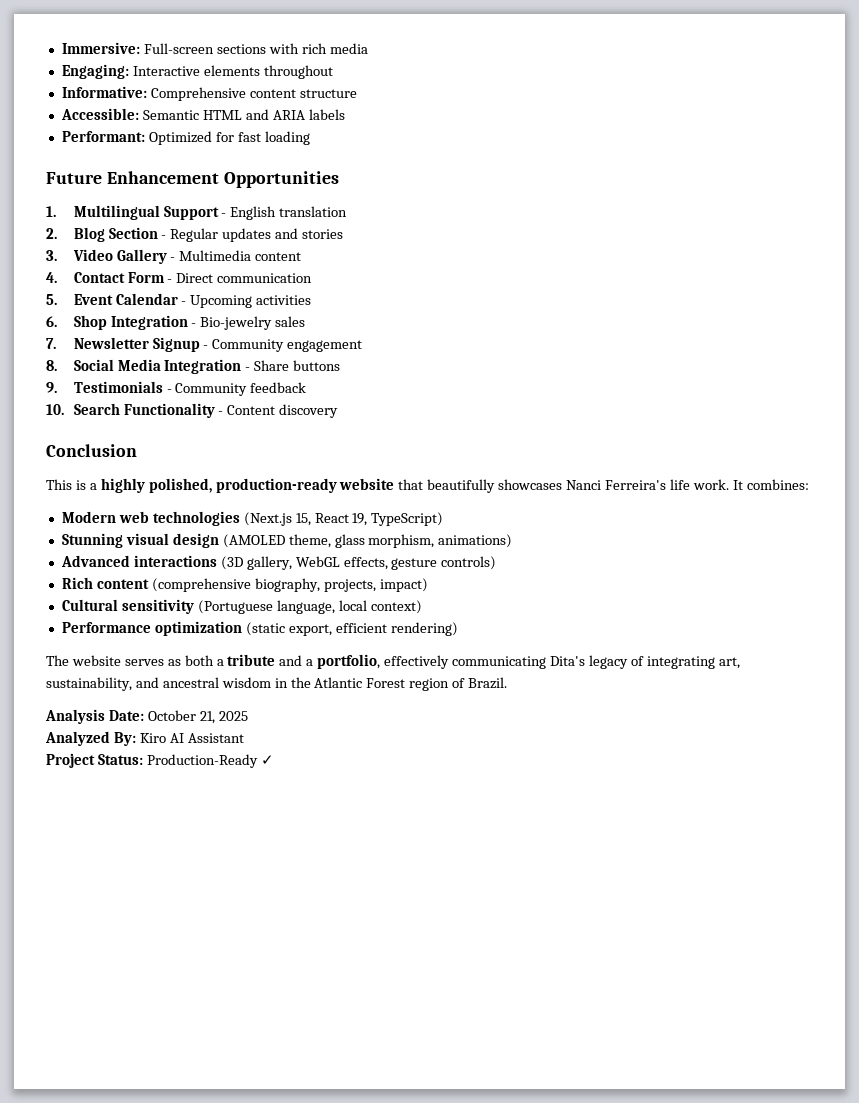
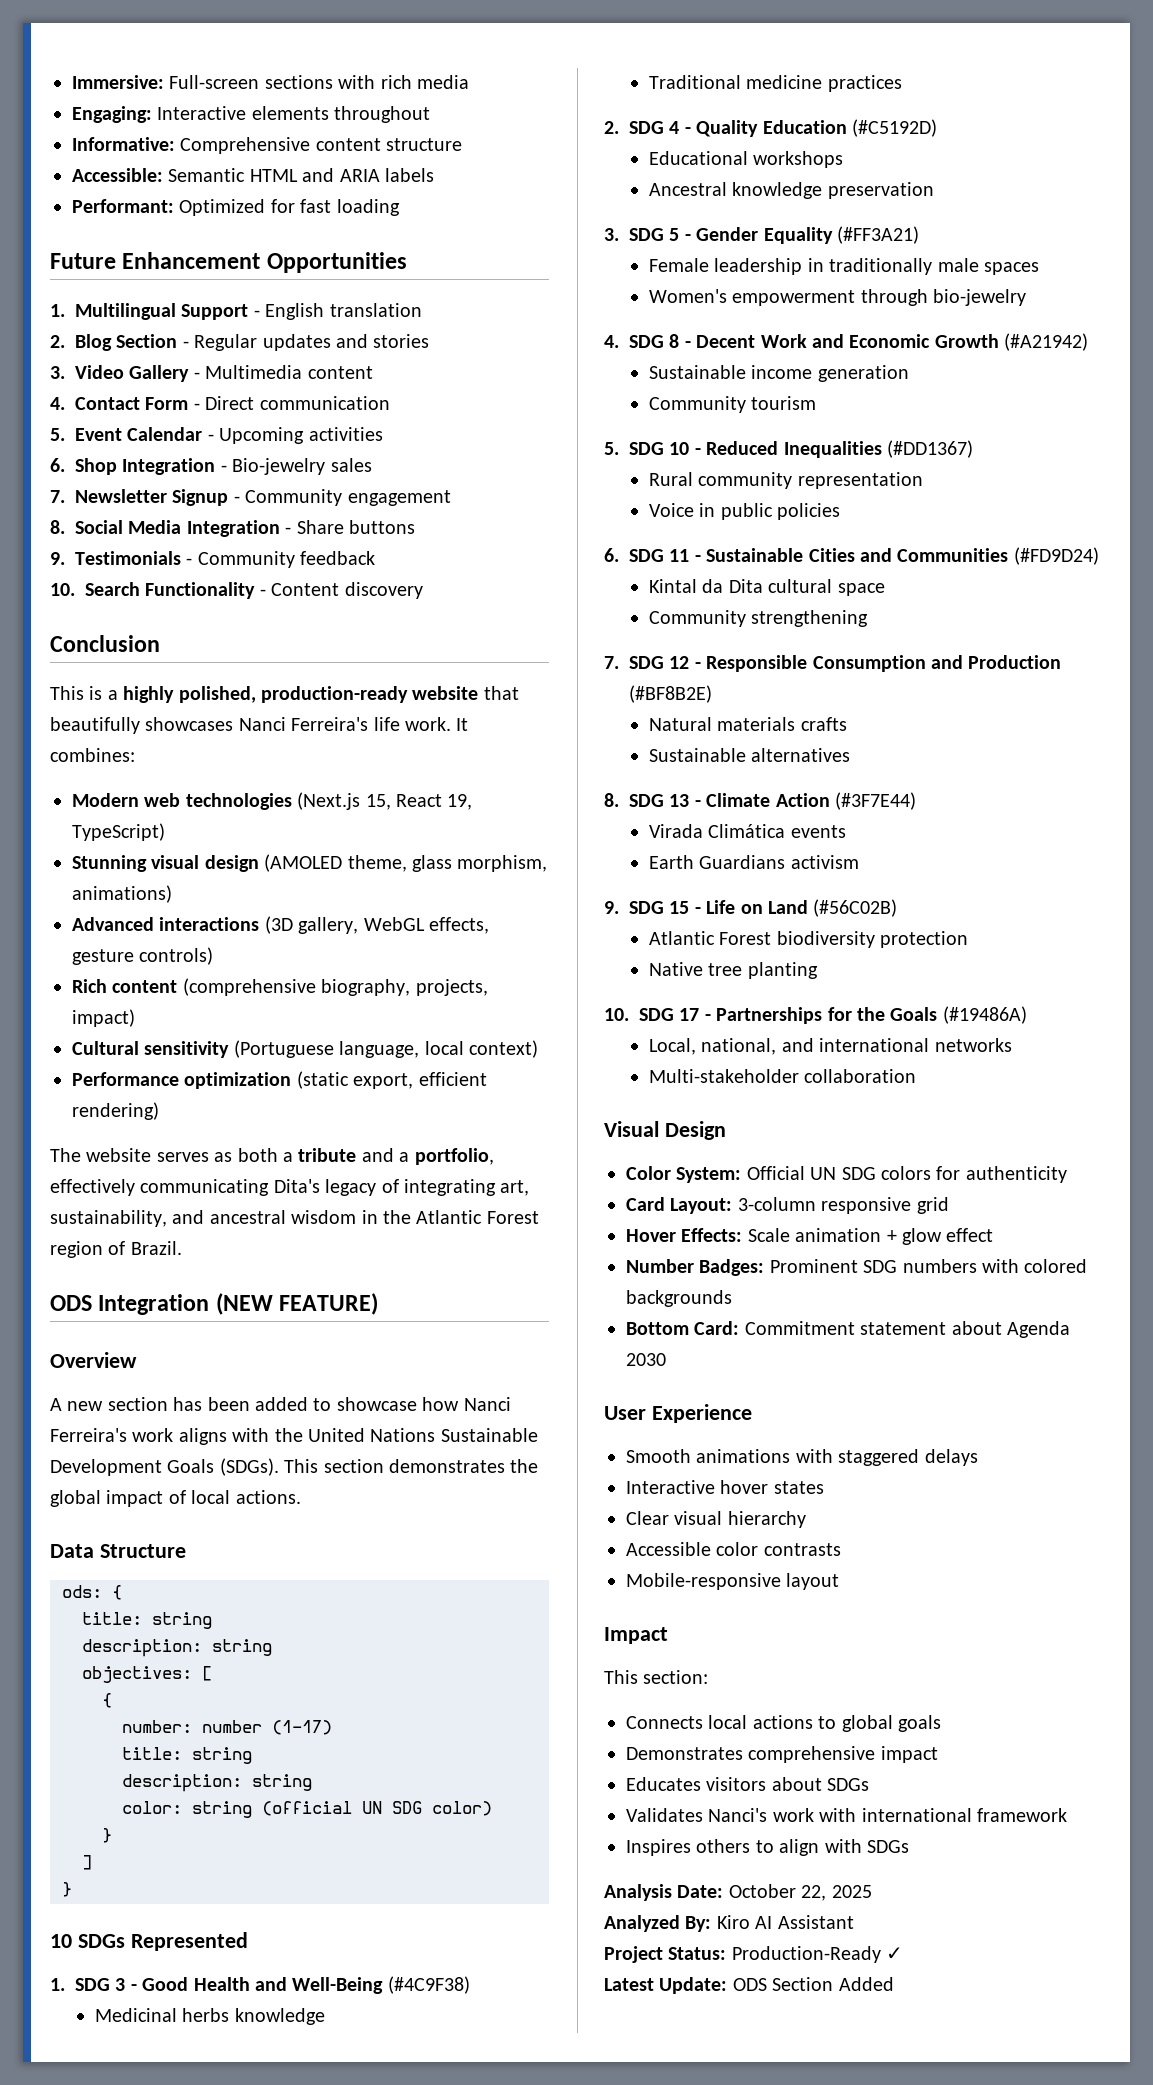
(508, 683) none -> [50,1293,379,1315] [50,1352,137,1368] [50,1397,511,1411] [50,1428,538,1445] [50,1458,539,1476] [50,1490,301,1507] [50,1544,186,1558] [62,1585,122,1600] [82,1612,212,1629] [82,1639,272,1657] [82,1666,212,1683] [102,1693,112,1708] [122,1720,332,1735] [122,1747,252,1764] [122,1774,312,1792] [122,1801,492,1818] [102,1828,112,1843] [82,1855,92,1870] [62,1882,72,1897] [50,1932,248,1951] [50,1976,470,1994] [94,2008,325,2025] [648,75,902,92] [604,119,937,137] [648,151,844,168] [648,182,934,199] [604,226,919,244] [648,258,1039,275] [648,289,1027,306] [604,333,1089,351] [648,365,909,382] [648,396,817,413] [604,440,973,458] [648,472,923,489] [648,503,841,520] [604,547,1099,565] [648,579,885,596] [648,610,869,627] [604,655,1062,672] [629,685,712,703] [648,717,847,731] [648,748,851,762] [604,792,916,810] [648,824,846,838] [648,855,859,869] [604,899,898,917] [648,931,969,948] [648,962,818,979] [604,1006,1027,1024] [648,1038,1012,1055] [648,1069,917,1083] [604,1121,726,1140] [626,1166,1067,1183] [626,1197,949,1214] [626,1228,994,1245] [626,1259,1088,1276] [626,1290,732,1307] [626,1321,1070,1338] [626,1353,666,1366] [604,1404,752,1423] [626,1449,978,1466] [626,1480,824,1494] [626,1511,806,1528] [626,1542,841,1556] [626,1573,840,1590] [604,1627,668,1644] [604,1670,709,1684] [626,1715,941,1732] [626,1746,938,1763] [626,1777,870,1791] [626,1808,1067,1822] [626,1839,909,1856] // ODS Integration (NEW FEATURE) // Overview // A new section has been added to showcase how Nanci Ferreira's work aligns with the United Nations Sustainable Development Goals (SDGs). This section demonstrates the global impact of local actions. // Data Structure // ods: { // title: string // description: string // objectives: [ // { // number: number (1-17) // title: string // description: string // color: string (official UN SDG color) // } // ] // } // 10 SDGs Represented // 1. SDG 3 - Good Health and Well-Being (#4C9F38) // Medicinal herbs knowledge // Traditional medicine practices // 2. SDG 4 - Quality Education (#C5192D) // Educational workshops // Ancestral knowledge preservation // 3. SDG 5 - Gender Equality (#FF3A21) // Female leadership in traditionally male spaces // Women's empowerment through bio-jewelry // 4. SDG 8 - Decent Work and Economic Growth (#A21942) // Sustainable income generation // Community tourism // 5. SDG 10 - Reduced Inequalities (#DD1367) // Rural community representation // Voice in public policies // 6. SDG 11 - Sustainable Cities and Communities (#FD9D24) // Kintal da Dita cultural space // Community strengthening // 7. SDG 12 - Responsible Consumption and Production (#BF8B2E) // Natural materials crafts // Sustainable alternatives // 8. SDG 13 - Climate Action (#3F7E44) // Virada Climática events // Earth Guardians activism // 9. SDG 15 - Life on Land (#56C02B) // Atlantic Forest biodiversity protection // Native tree planting // 10. SDG 17 - Partnerships for the Goals (#19486A) // Local, national, and international networks // Multi-stakeholder collaboration // Visual Design // Color System: Official UN SDG colors for authenticity // Card Layout: 3-column responsive grid // Hover Effects: Scale animation + glow effect // Number Badges: Prominent SDG numbers with colored backgrounds // Bottom Card: Commitment statement about Agenda 2030 // User Experience // Smooth animations with staggered delays // Interactive hover states // Clear visual hierarchy // Accessible color contrasts // Mobile-responsive layout // Impact // This section: // Connects local actions to global goals // Demonstrates comprehensive impact // Educates visitors about SDGs // Validates Nanci's work with international framework // Inspires others to align with SDGs
[199,711,215,724] 21, -> [801,1885,827,1901] 22,
(274, 760) none -> [604,1977,894,1994] // Latest Update: ODS Section Added

